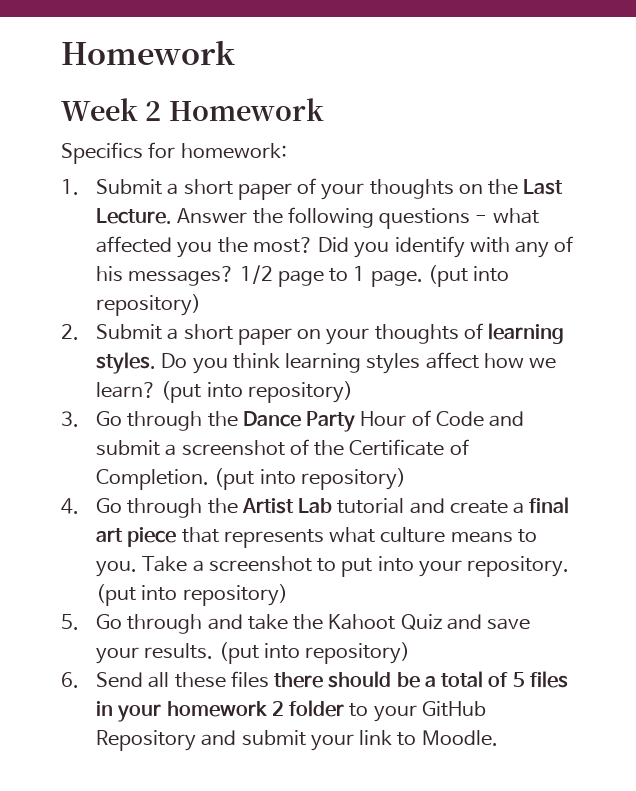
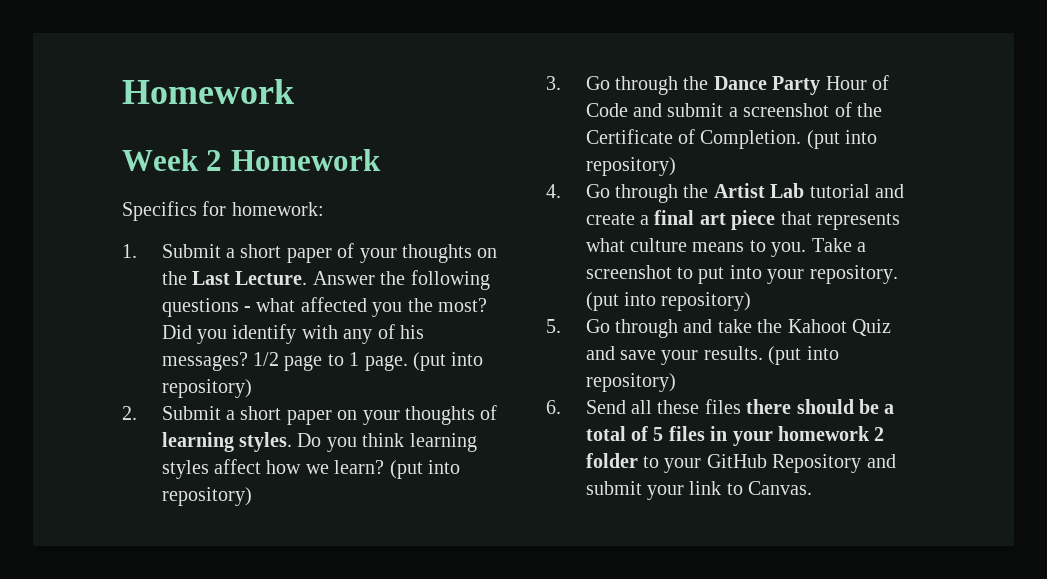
[421,730,498,746] Moodle. -> [748,481,813,495] Canvas.

